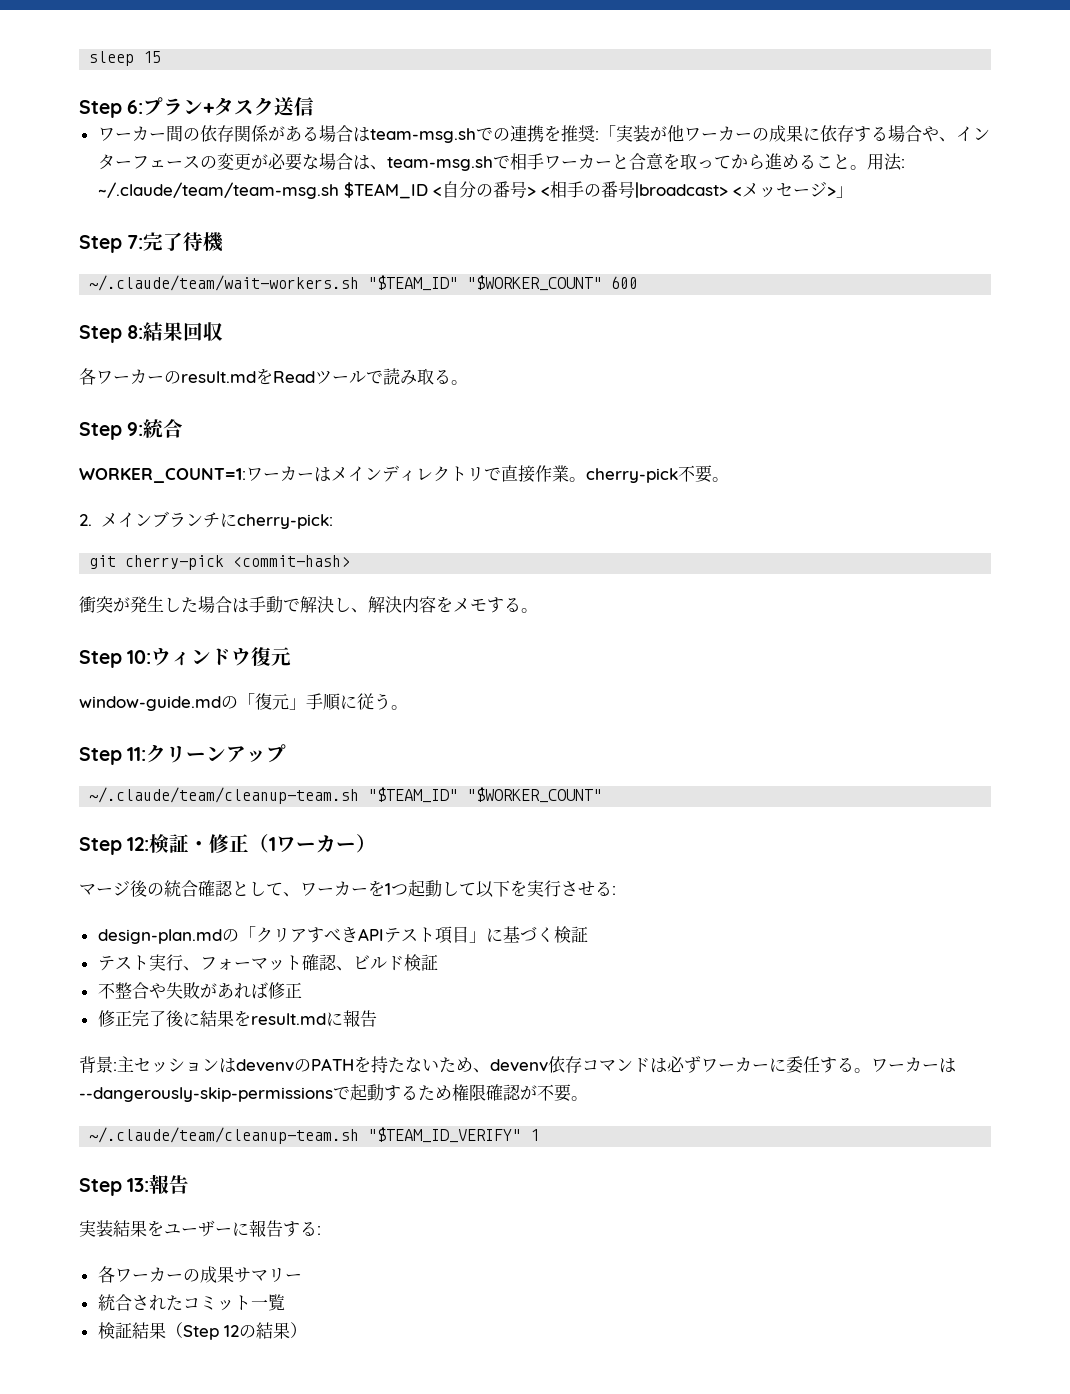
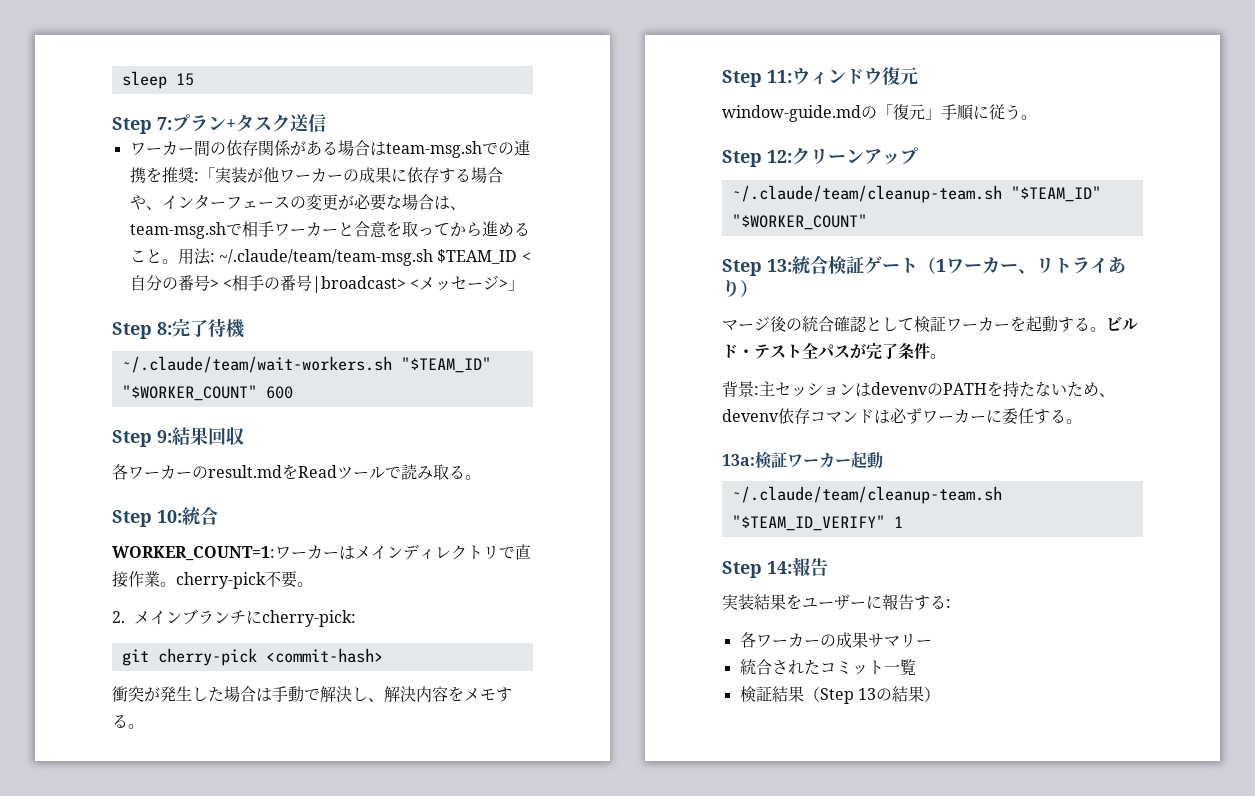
[127,100,144,114] 6: -> [157,117,172,130] 7:
[127,235,144,249] 7: -> [157,322,172,335] 8:
[127,325,144,339] 8: -> [157,430,172,443] 9:
[127,422,144,436] 9: -> [157,510,182,523] 10:
[127,650,152,664] 10: -> [767,70,792,83] 11:
[127,747,147,761] 11: -> [767,150,792,163] 12:
[127,834,357,853] 12:検証・修正（1ワーカー -> [767,256,1126,274] [722,279,740,297] 13:統合検証ゲート（1ワーカー、リトライあり
[283,892,300,897] 、 -> [914,316,946,332] 検証
[385,880,616,898] [97,926,588,944] [97,954,438,971] [97,982,302,999] [97,1010,377,1027] 1つ起動して以下を実行させる: // design-plan.mdの「クリアすべきAPIテスト項目」に基づく検証 // テスト実行、フォーマット確認、ビルド検証 // 不整合や失敗があれば修正 // 修正完了後に結果をresult.mdに報告 -> [1026,316,1138,332] [722,343,946,360] 起動する。ビルド・テスト全パスが完了条件。
[871,1057,956,1073] [79,1084,588,1102] ワーカーは--dangerously-skip-permissionsで起動するため権限確認が不要。 -> [722,451,883,469] // 13a:検証ワーカー起動
[127,1178,150,1192] 13: -> [767,561,792,574] 14:
[223,1325,239,1337] 12 -> [857,688,876,700] 13

